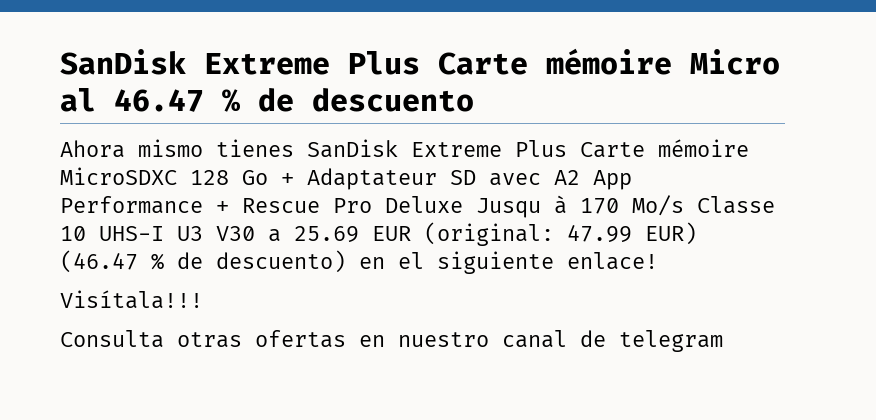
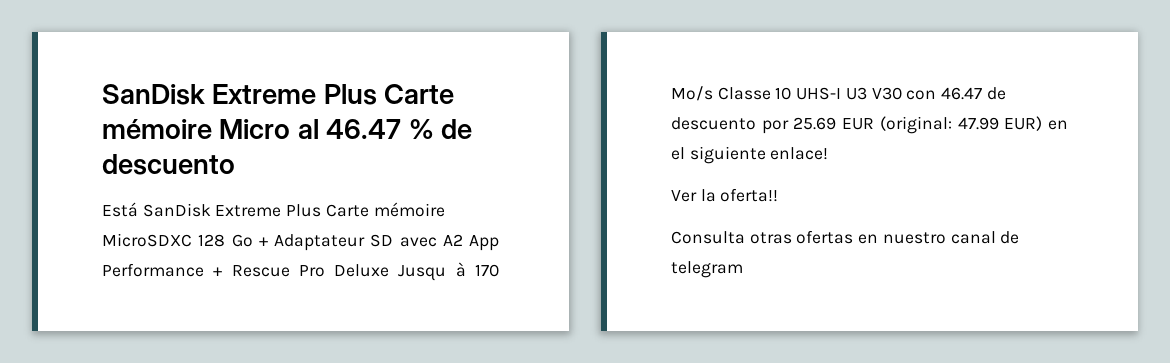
[60,139,294,158] Ahora mismo tienes -> [102,202,138,217] Está
[268,229,281,242] a -> [906,87,1006,100] [671,117,789,134] con 46.47 de descuento por
[60,250,346,273] (46.47 % de descuento) -> (1043, 123) none
[60,290,203,309] Visítala!!! -> [671,188,779,202] Ver la oferta!!

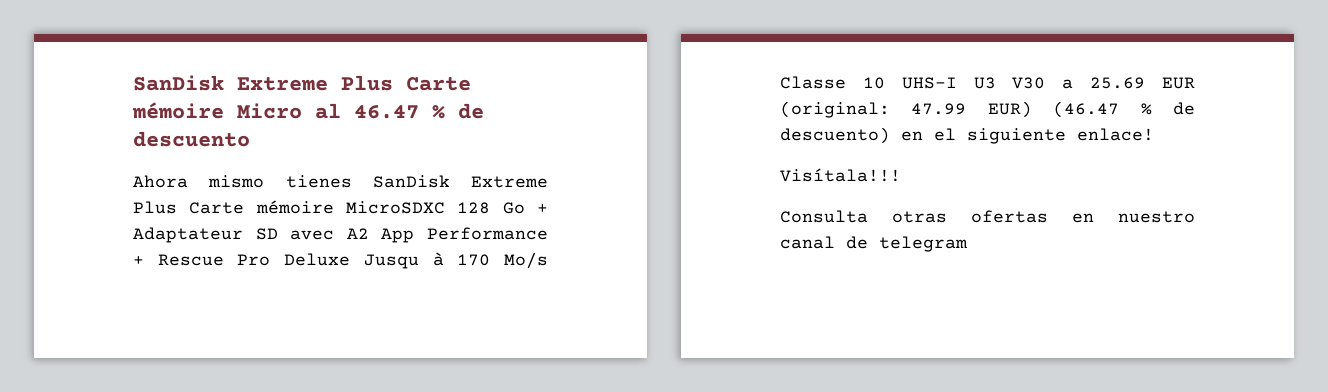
[102,202,138,217] Está -> [133,175,352,188] Ahora mismo tienes
[906,87,1006,100] [671,117,789,134] con 46.47 de descuento por -> [1062,79,1074,89] a
(1043, 123) none -> [1053,101,1195,118] [780,127,890,144] (46.47 % de descuento)
[671,188,779,202] Ver la oferta!! -> [780,168,901,182] Visítala!!!

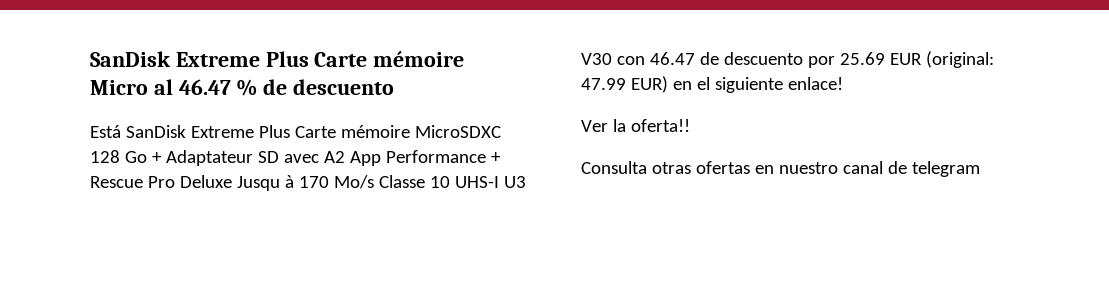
[133,175,352,188] Ahora mismo tienes -> [90,125,121,138] Está
[1062,79,1074,89] a -> [616,52,835,68] con 46.47 de descuento por
[1053,101,1195,118] [780,127,890,144] (46.47 % de descuento) -> (668, 84) none
[780,168,901,182] Visítala!!! -> [581,119,690,132] Ver la oferta!!

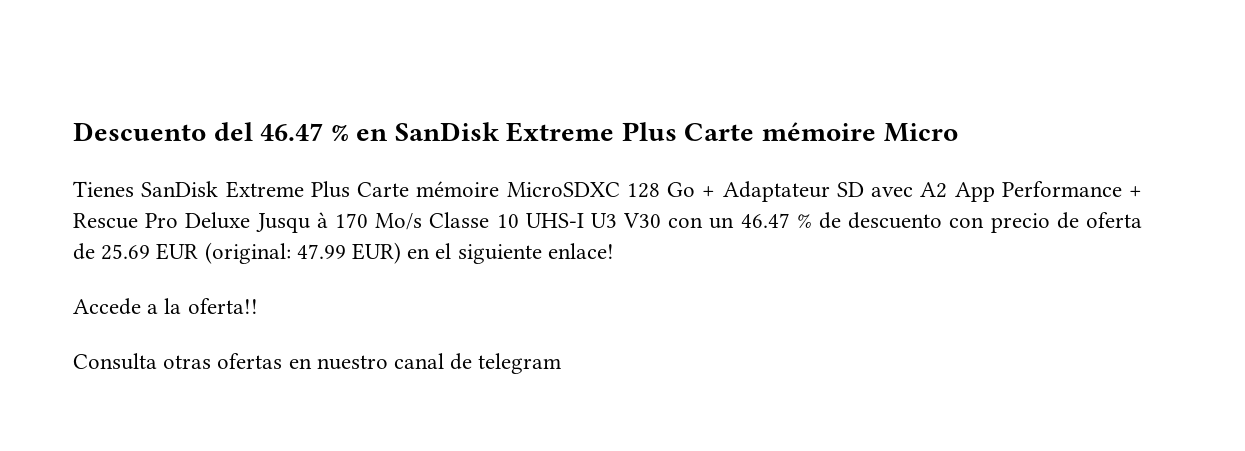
(90, 59) none -> [73,122,389,142] Descuento del 46.47 % en
[153,79,395,96] [90,125,121,138] al 46.47 % de descuento // Está -> [73,181,134,197] // Tienes
[649,52,835,68] 46.47 de descuento por -> [709,212,1142,233] [73,243,95,260] un 46.47 % de descuento con precio de oferta de
[581,120,608,132] Ver -> [73,298,159,315] Accede a

